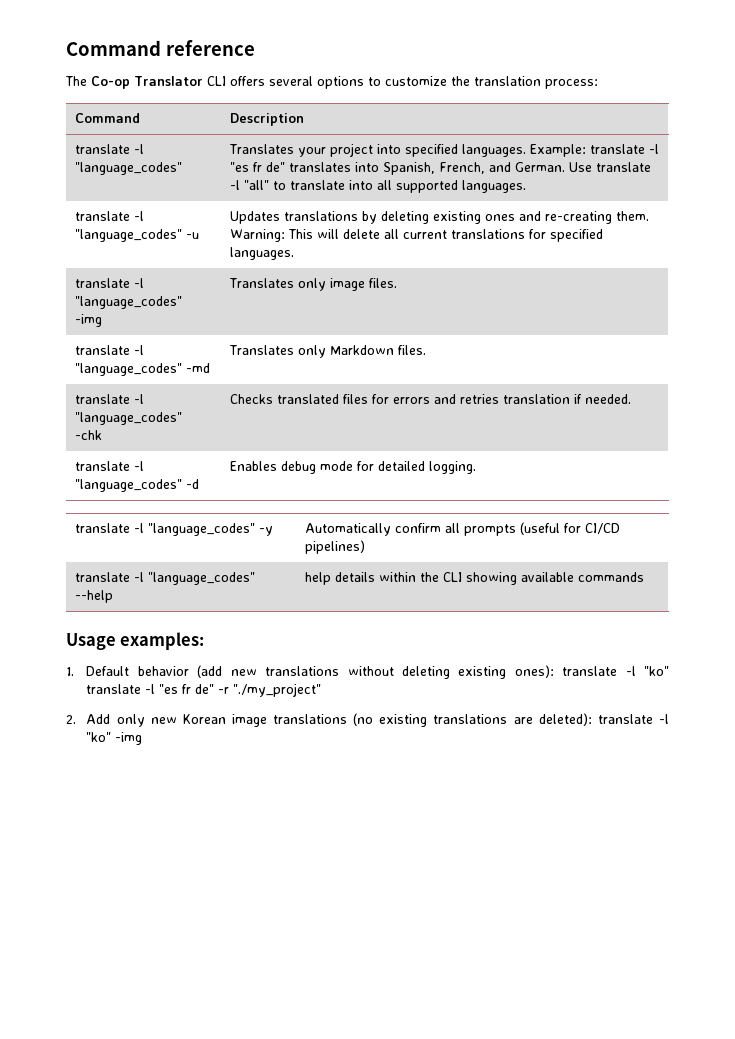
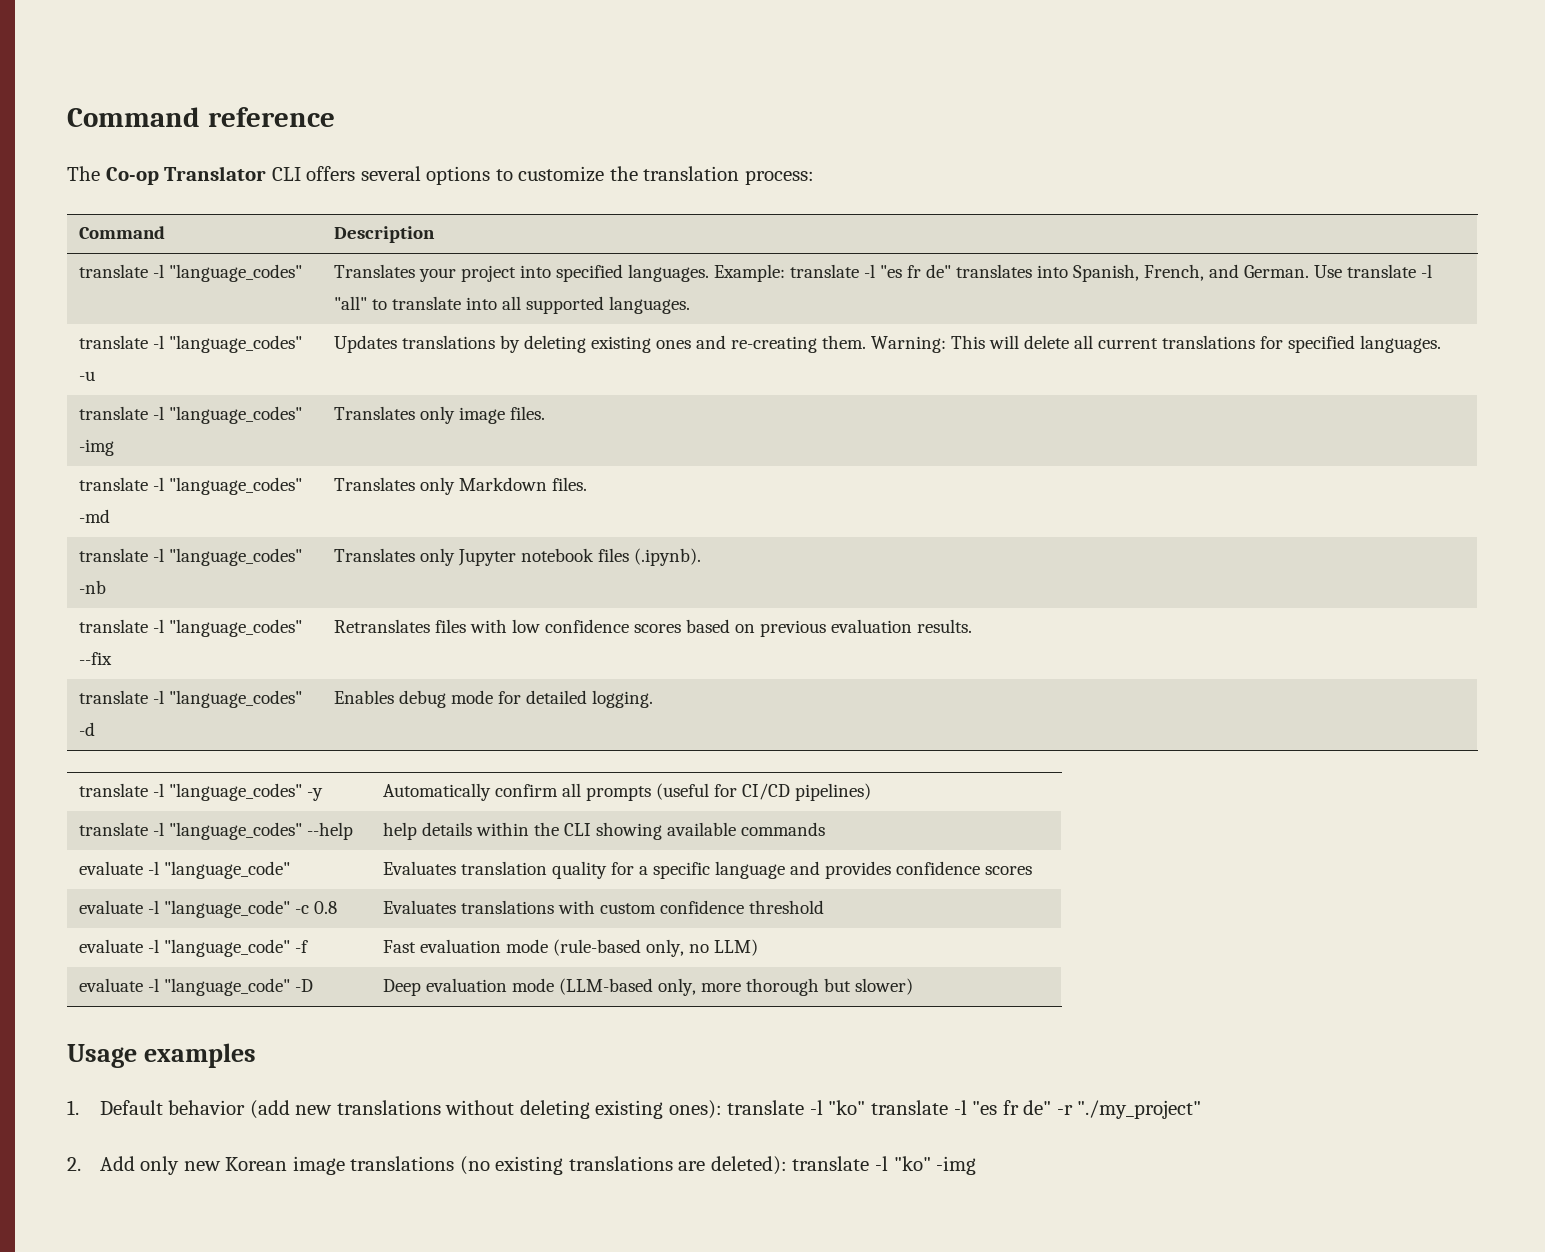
[75,430,103,440] [230,394,632,404] -chk | Checks translated files for errors and retries translation if needed. -> [79,580,107,594] [334,548,702,566] [79,619,303,637] [79,652,113,665] [334,619,973,637] -nb | Translates only Jupyter notebook files (.ipynb). // translate -l "language_codes" --fix | Retranslates files with low confidence scores based on previous evaluation results.
(645, 577) none -> [79,861,291,879] [383,861,1033,879] [79,900,338,918] [383,900,825,914] [79,939,309,957] [383,939,759,957] [79,978,314,996] [383,978,914,996] // evaluate -l "language_code" | Evaluates translation quality for a specific language and provides confidence scores // evaluate -l "language_code" -c 0.8 | Evaluates translations with custom confidence threshold // evaluate -l "language_code" -f | Fast evaluation mode (rule-based only, no LLM) // evaluate -l "language_code" -D | Deep evaluation mode (LLM-based only, more thorough but slower)
[120,632,205,650] examples: -> [143,1043,256,1068] examples

